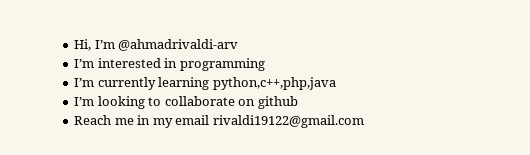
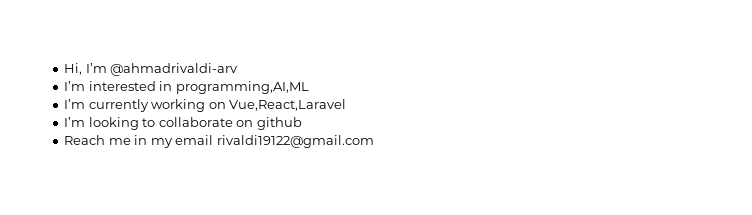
[179,58,265,71] programming -> [175,81,309,94] programming,AI,ML
[158,77,336,90] learning python,c++,php,java -> [151,99,347,112] working on Vue,React,Laravel

